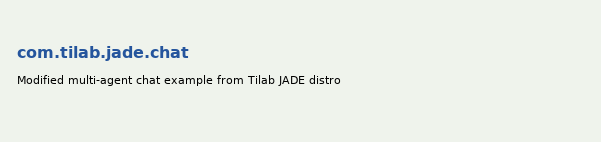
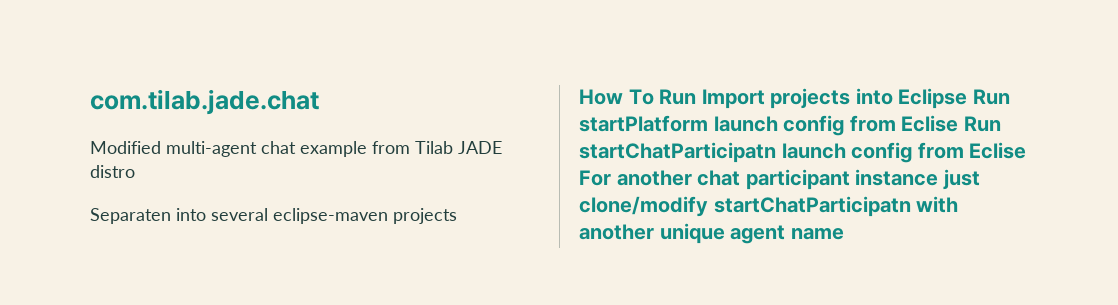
(341, 79) none -> [90,208,457,224] [579,88,1010,109] [579,115,1001,136] [579,142,1027,163] [579,169,980,190] [579,196,959,217] [579,223,844,244] // Separaten into several eclipse-maven projects // How To Run Import projects into Eclipse Run startPlatform launch config from Eclise Run startChatParticipatn launch config from Eclise For another chat participant instance just clone/modify startChatParticipatn with another unique agent name

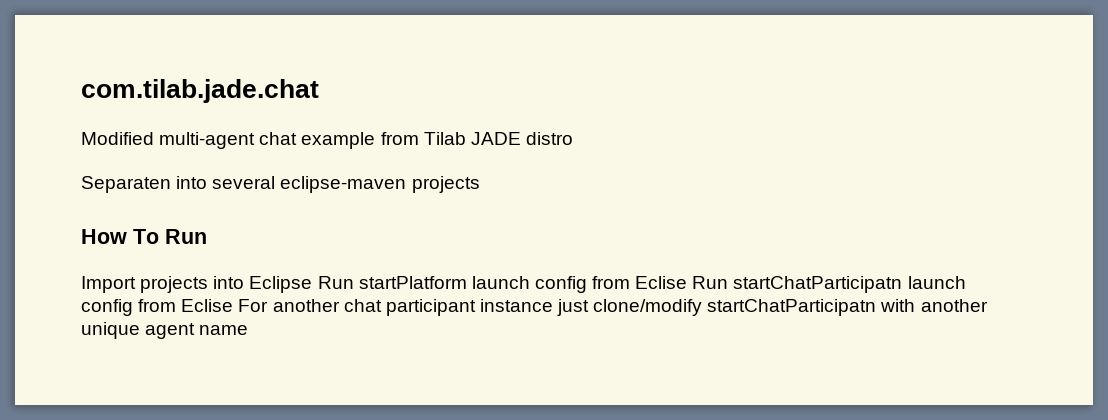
(697, 97) none -> (207, 236) //

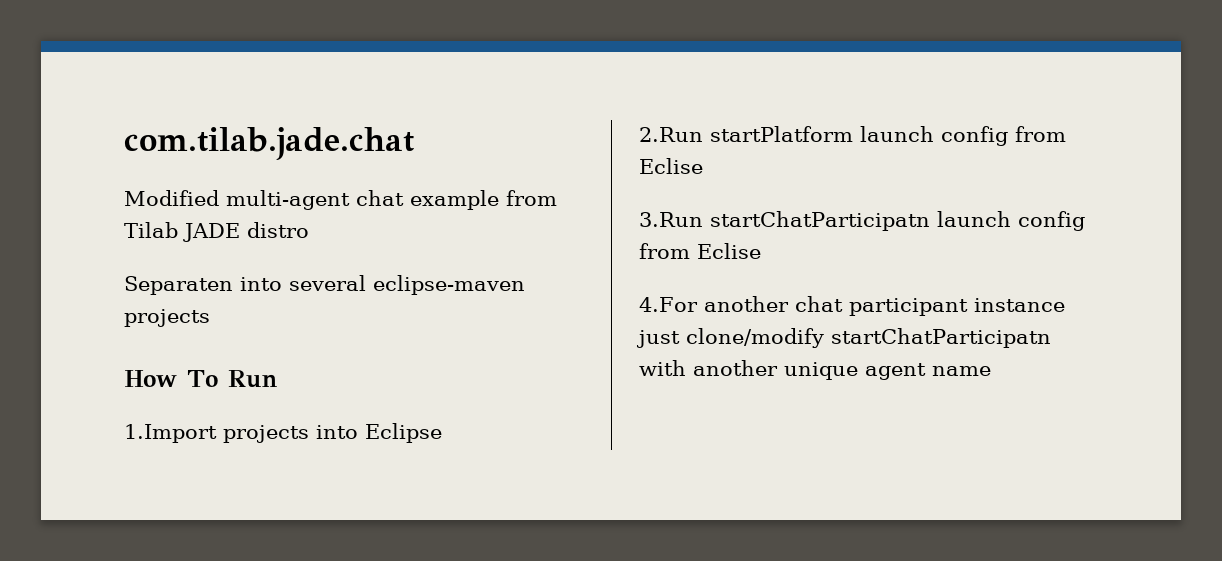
[81,276,136,293] Import -> [124,424,217,443] 1.Import
[317,276,354,289] Run -> [639,127,703,142] // 2.Run
[692,276,729,289] Run -> [639,212,703,227] // 3.Run
[238,299,269,312] For -> [639,297,698,312] // 4.For

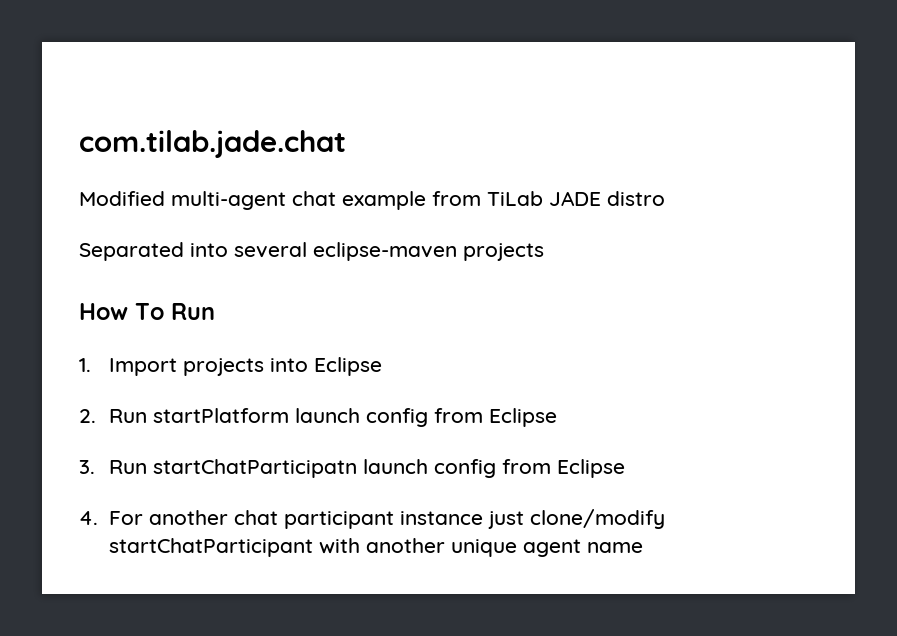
[124,222,178,238] Tilab -> [487,191,543,206] TiLab
[124,276,233,295] Separaten -> [79,242,184,261] Separated
[124,424,217,443] 1.Import -> [79,358,178,376] 1. Import
[639,127,703,142] 2.Run -> [79,409,148,423] 2. Run
[639,158,703,174] [639,212,703,227] Eclise // 3.Run -> [489,408,558,427] [79,460,148,474] Eclipse // 3. Run
[697,243,761,259] [639,297,698,312] Eclise // 4.For -> [557,459,626,478] [79,511,144,525] Eclipse // 4. For
[831,328,1051,348] startChatParticipatn -> [109,538,314,557] startChatParticipant

